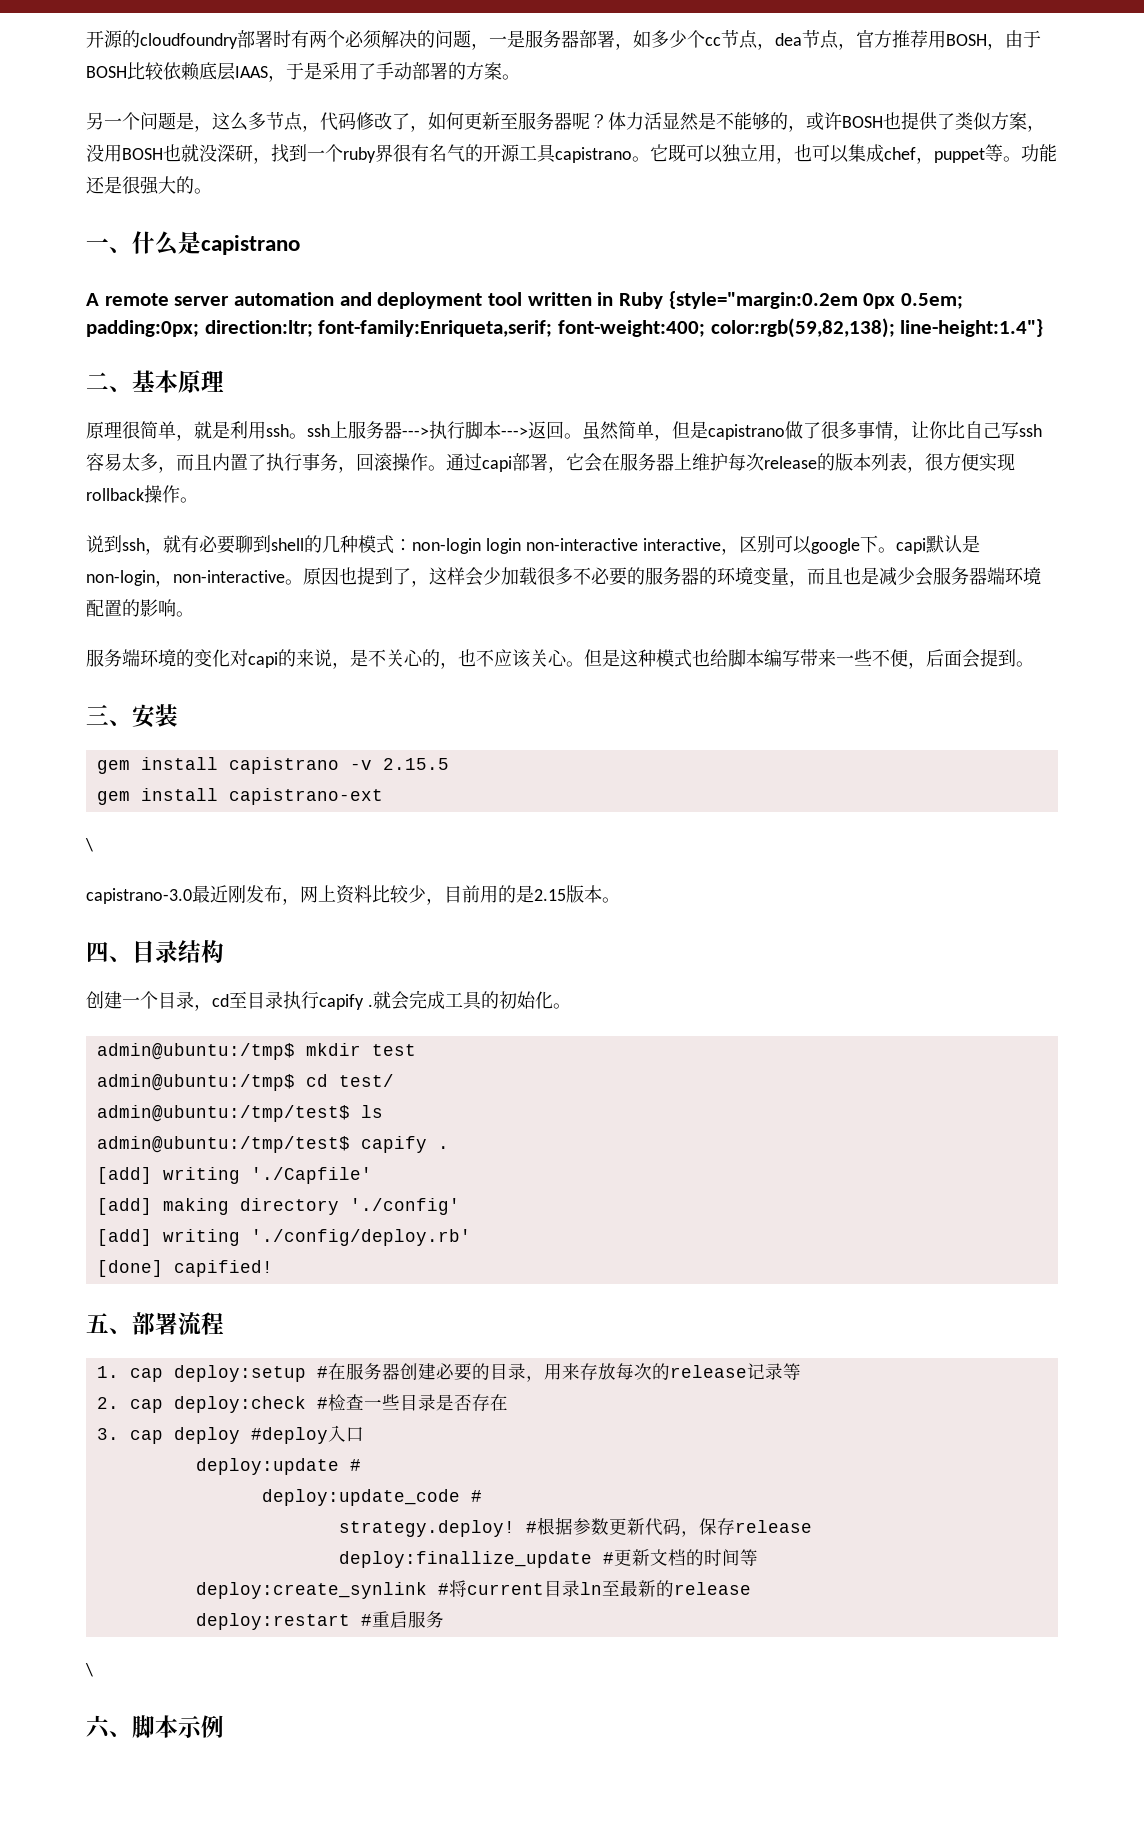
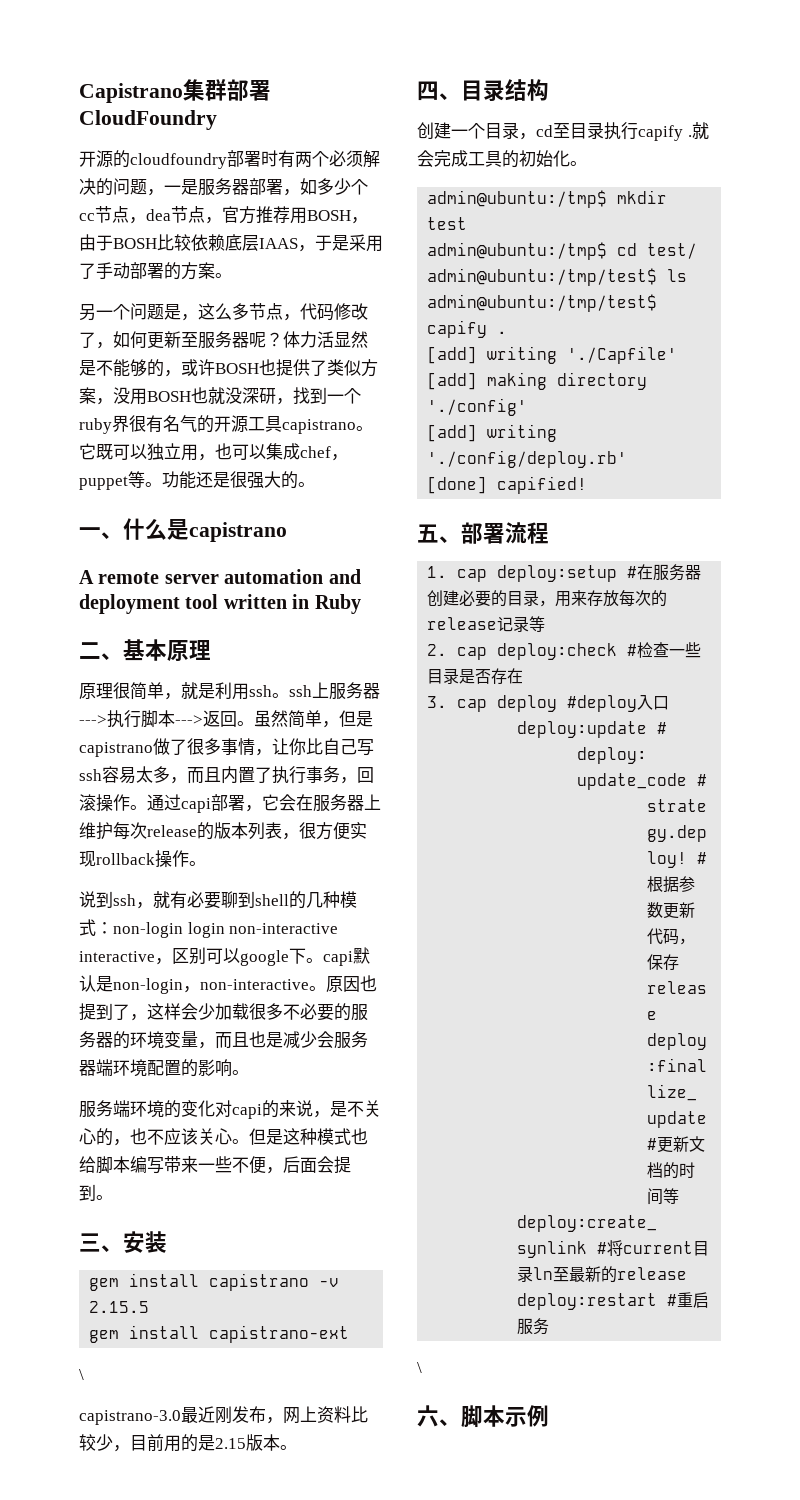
(86, 39) none -> [79,79,271,103] [79,110,217,130] Capistrano集群部署CloudFoundry //
[668,291,964,309] [86,318,1044,338] {style="margin:0.2em 0px 0.5em; padding:0px; direction:ltr; font-family:Enriqueta,serif; font-weight:400; color:rgb(59,82,138); line-height:1.4"} -> (361, 604) none

